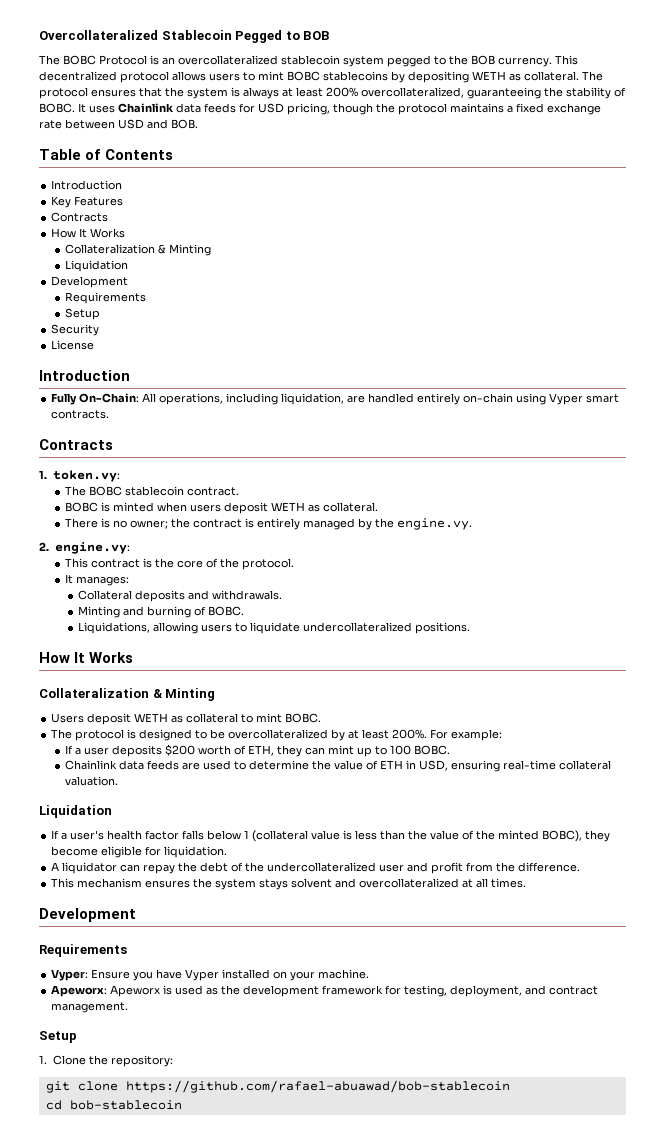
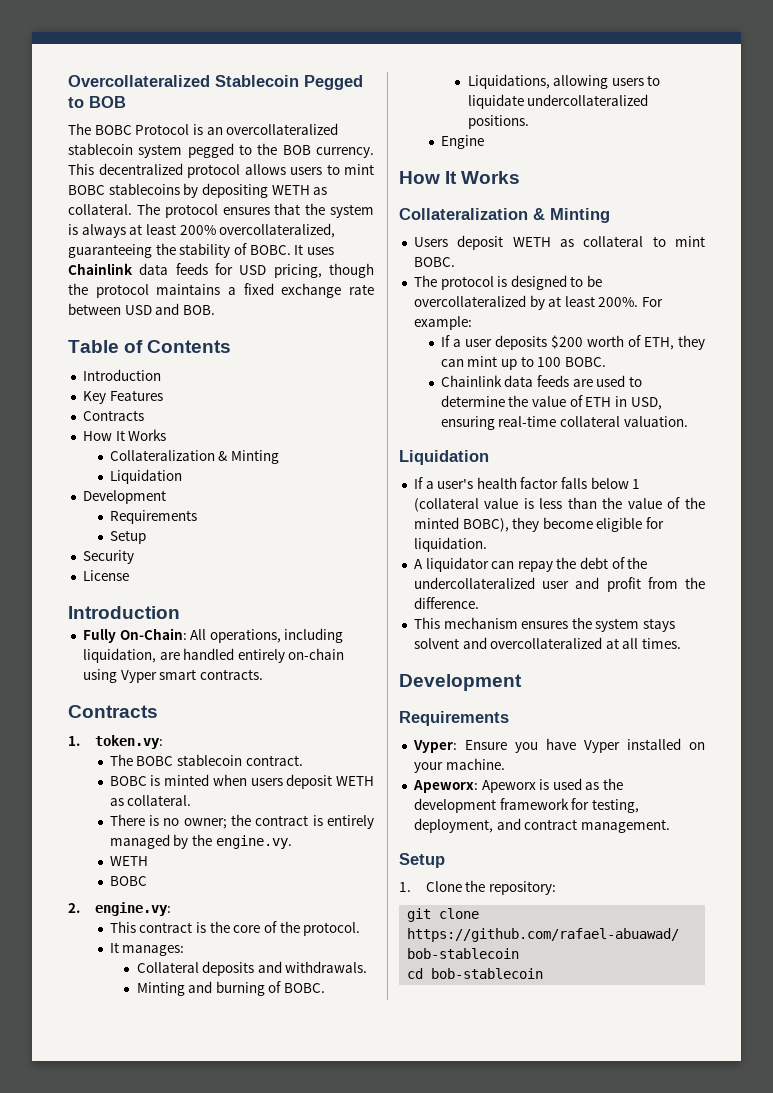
(472, 524) none -> [109,856,148,866] [109,876,147,886] // WETH // BOBC
(471, 628) none -> [440,135,484,149] // Engine

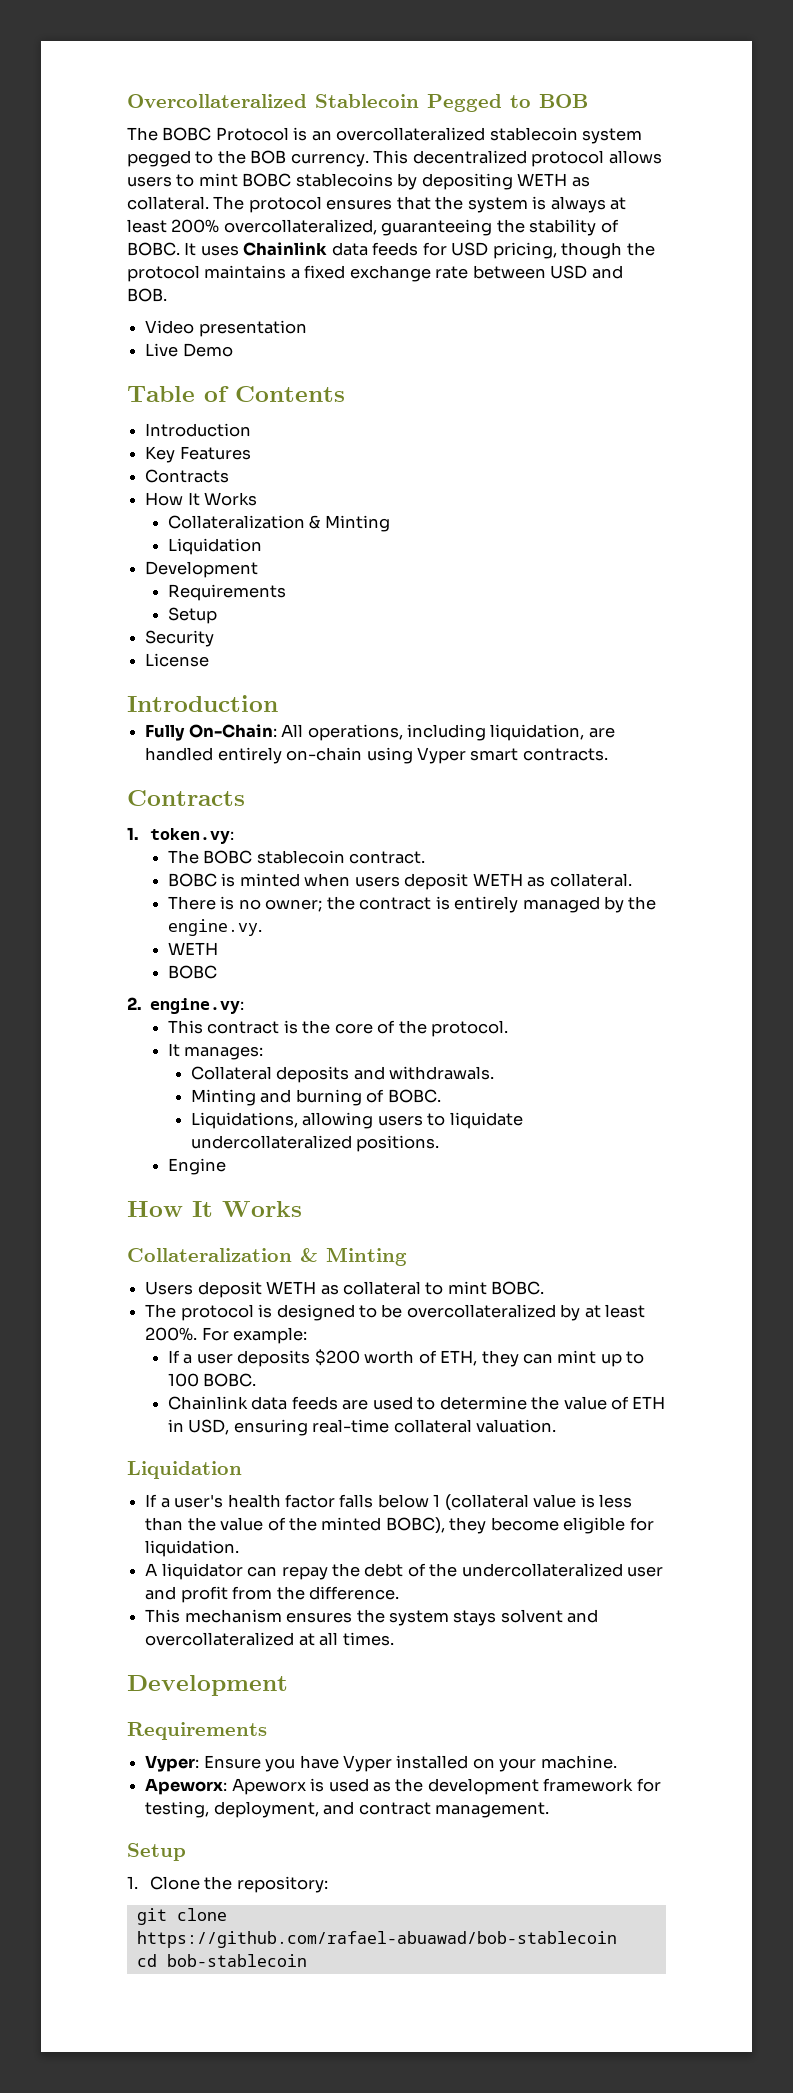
(215, 310) none -> [145,320,307,337] [145,343,233,357] // Video presentation // Live Demo

